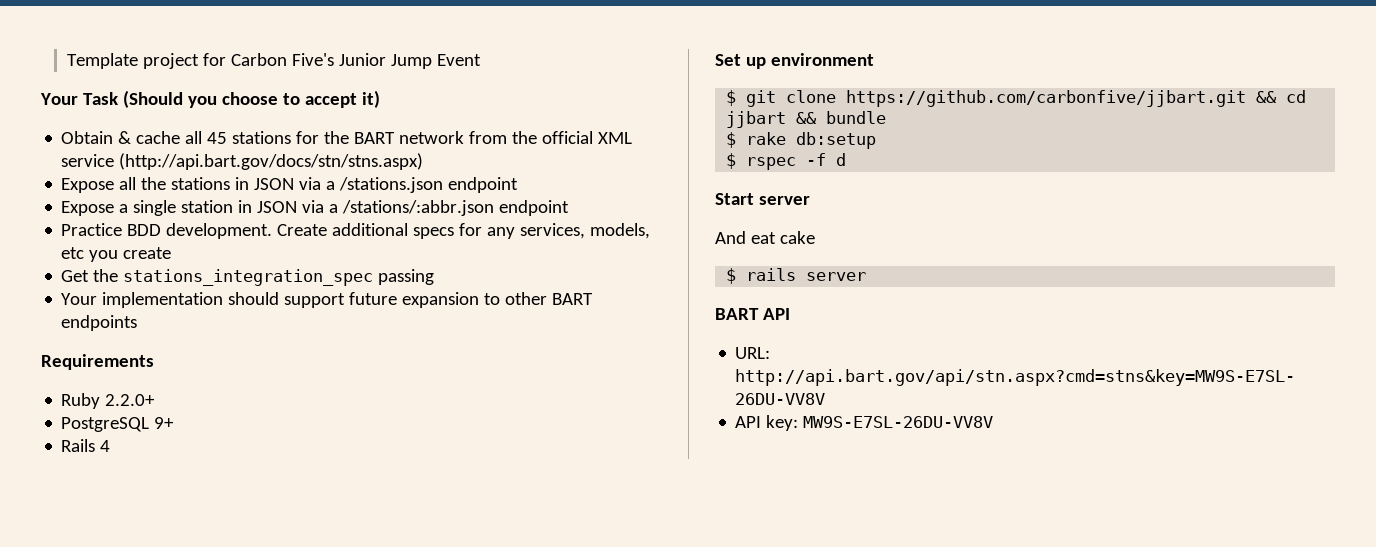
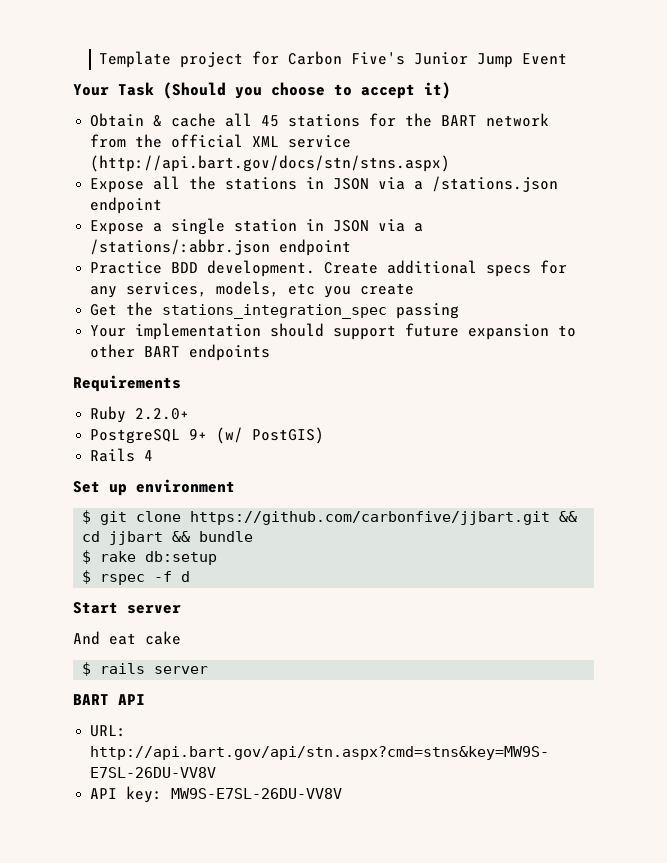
(175, 423) none -> [216,427,325,444] (w/ PostGIS)

